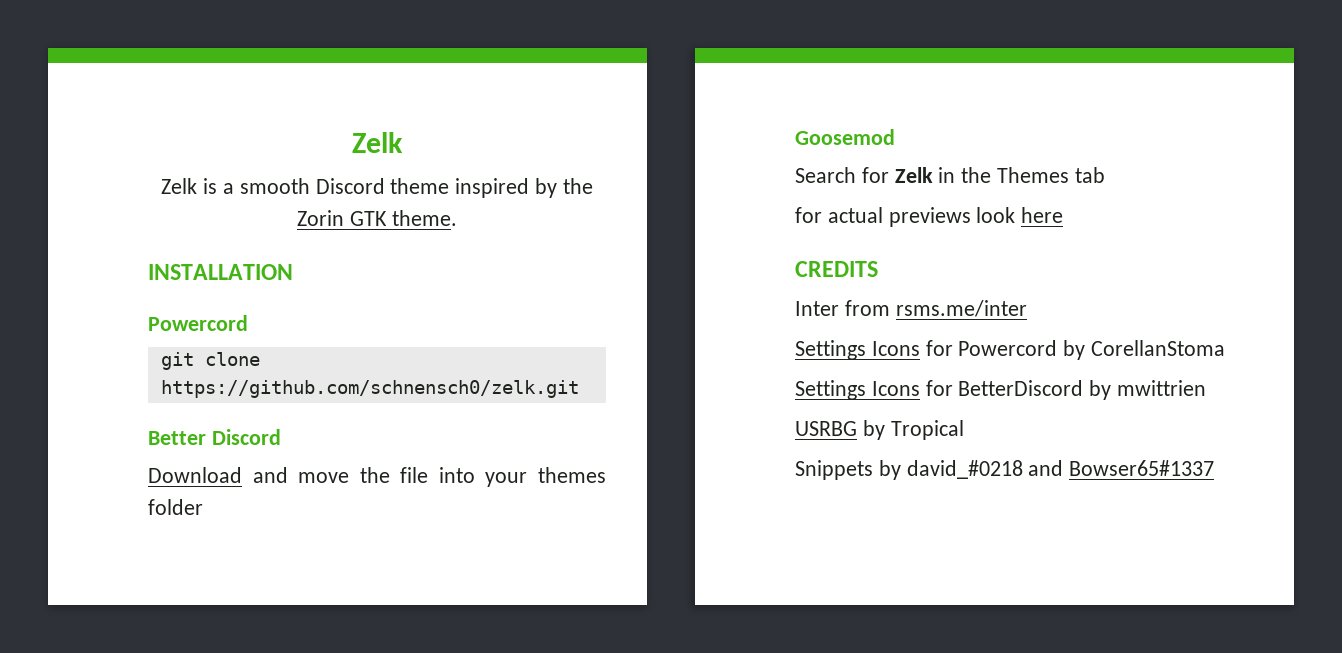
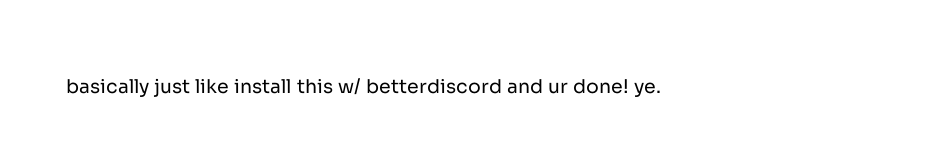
[352,132,403,153] [161,178,593,198] [297,210,457,226] [148,264,293,280] [148,315,248,331] [160,352,260,370] [160,380,579,398] [148,429,281,445] [148,467,606,487] [148,499,203,515] [795,129,895,145] [795,167,1105,183] [795,207,1064,227] [795,261,878,277] [795,300,1027,317] [795,340,1226,360] [795,380,1207,400] [795,420,964,440] [795,460,1215,480] Zelk // Zelk is a smooth Discord theme inspired by the Zorin GTK theme. // INSTALLATION // Powercord // git clone https://github.com/schnensch0/zelk.git // Better Discord // Download and move the file into your themes folder // Goosemod // Search for Zelk in the Themes tab // for actual previews look here // CREDITS // Inter from rsms.me/inter // Settings Icons for Powercord by CorellanStoma // Settings Icons for BetterDiscord by mwittrien // USRBG by Tropical // Snippets by david_#0218 and Bowser65#1337 -> [66,78,662,97] basically just like install this w/ betterdiscord and ur done! ye.

